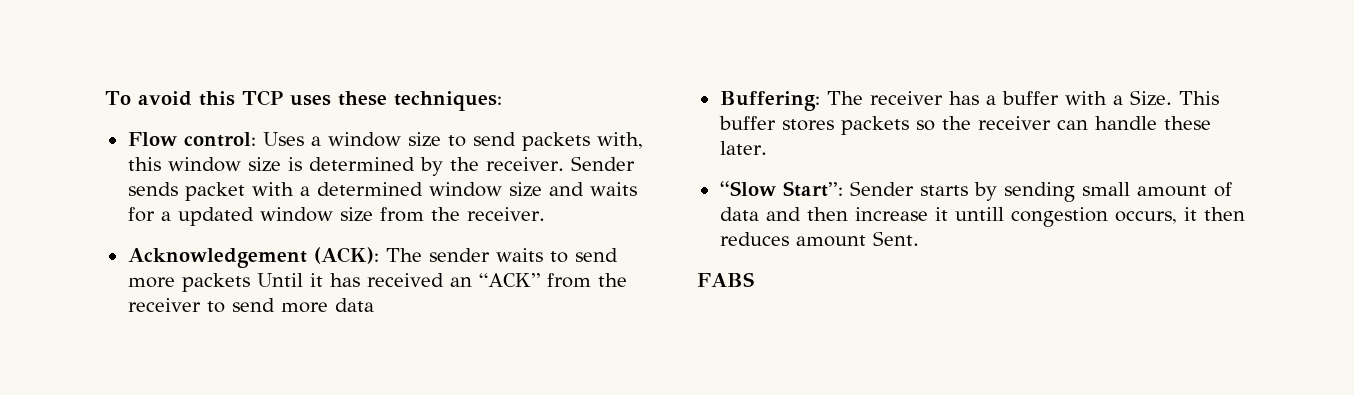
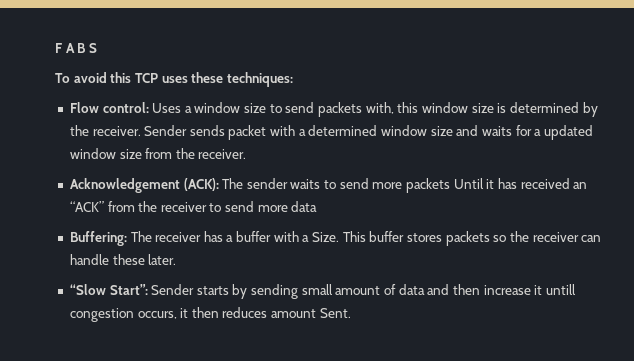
(105, 98) none -> [55,43,97,53] F A B S //
[697,272,754,287] // FABS -> (351, 313) none

